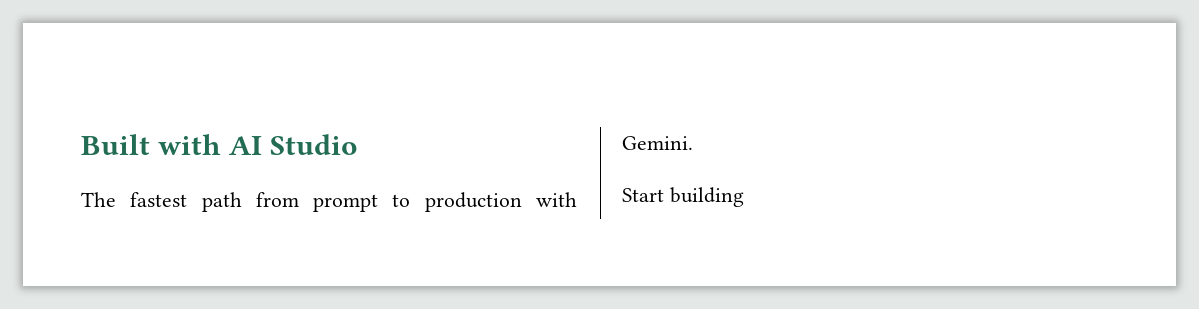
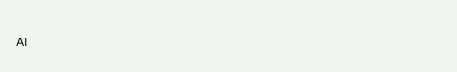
[81,134,359,155] [81,192,577,212] [622,136,693,150] [622,187,744,207] Built with AI Studio // The fastest path from prompt to production with Gemini. // Start building -> [16,37,27,46] AI

